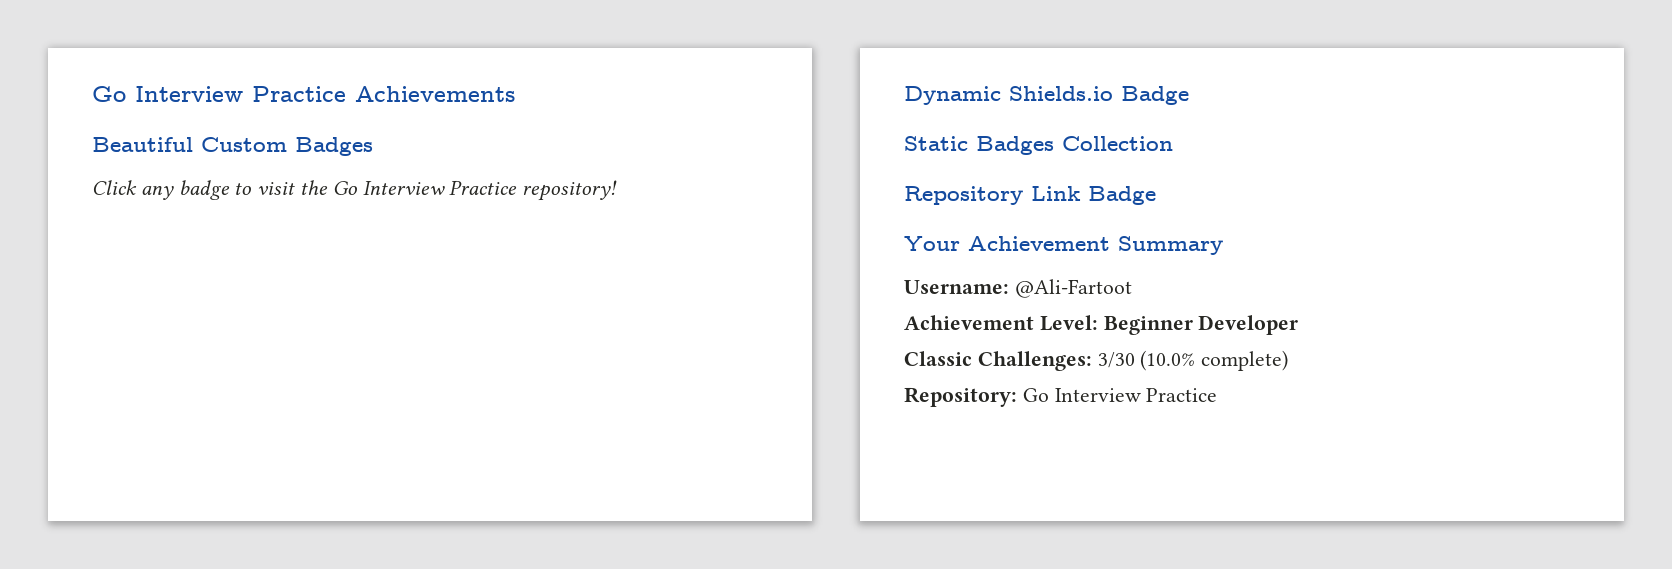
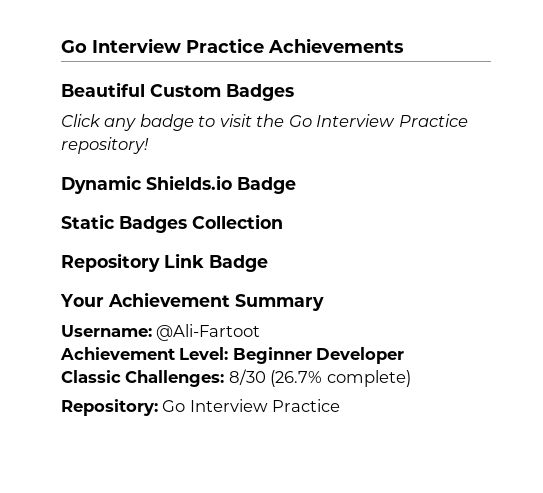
[1097,350,1196,371] 3/30 (10.0% -> [228,369,323,387] 8/30 (26.7%

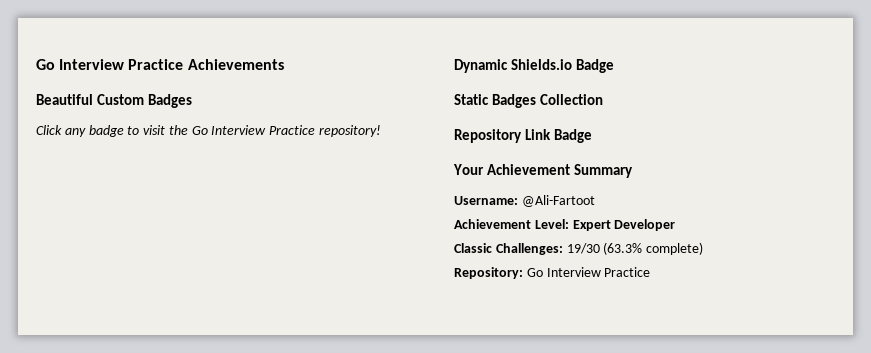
[232,347,312,364] Beginner -> [572,220,611,231] Expert
[228,369,323,387] 8/30 (26.7% -> [566,242,643,255] 19/30 (63.3%

